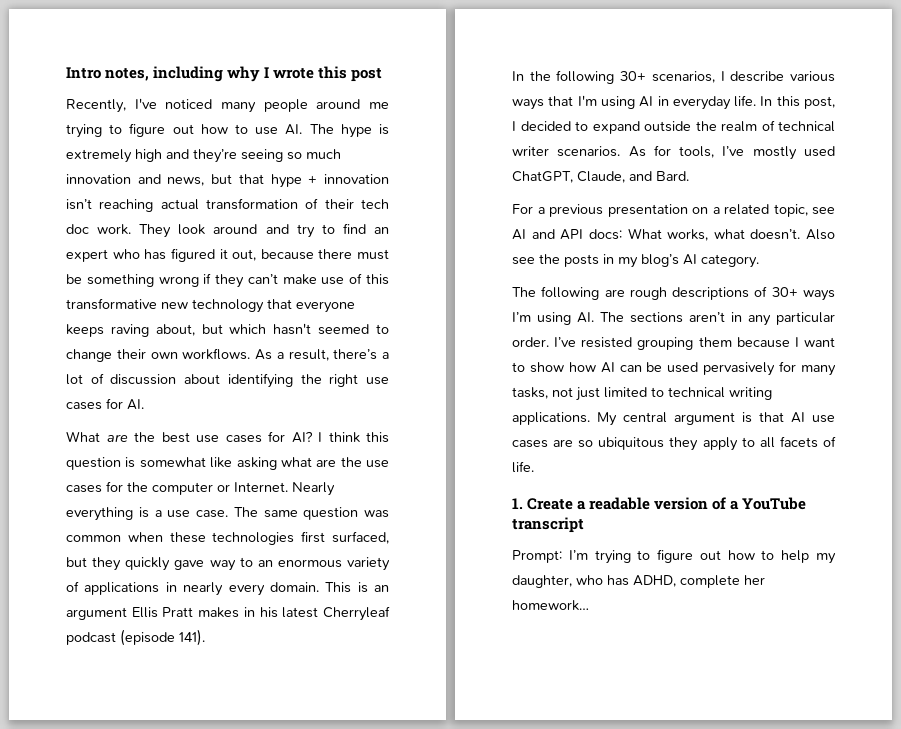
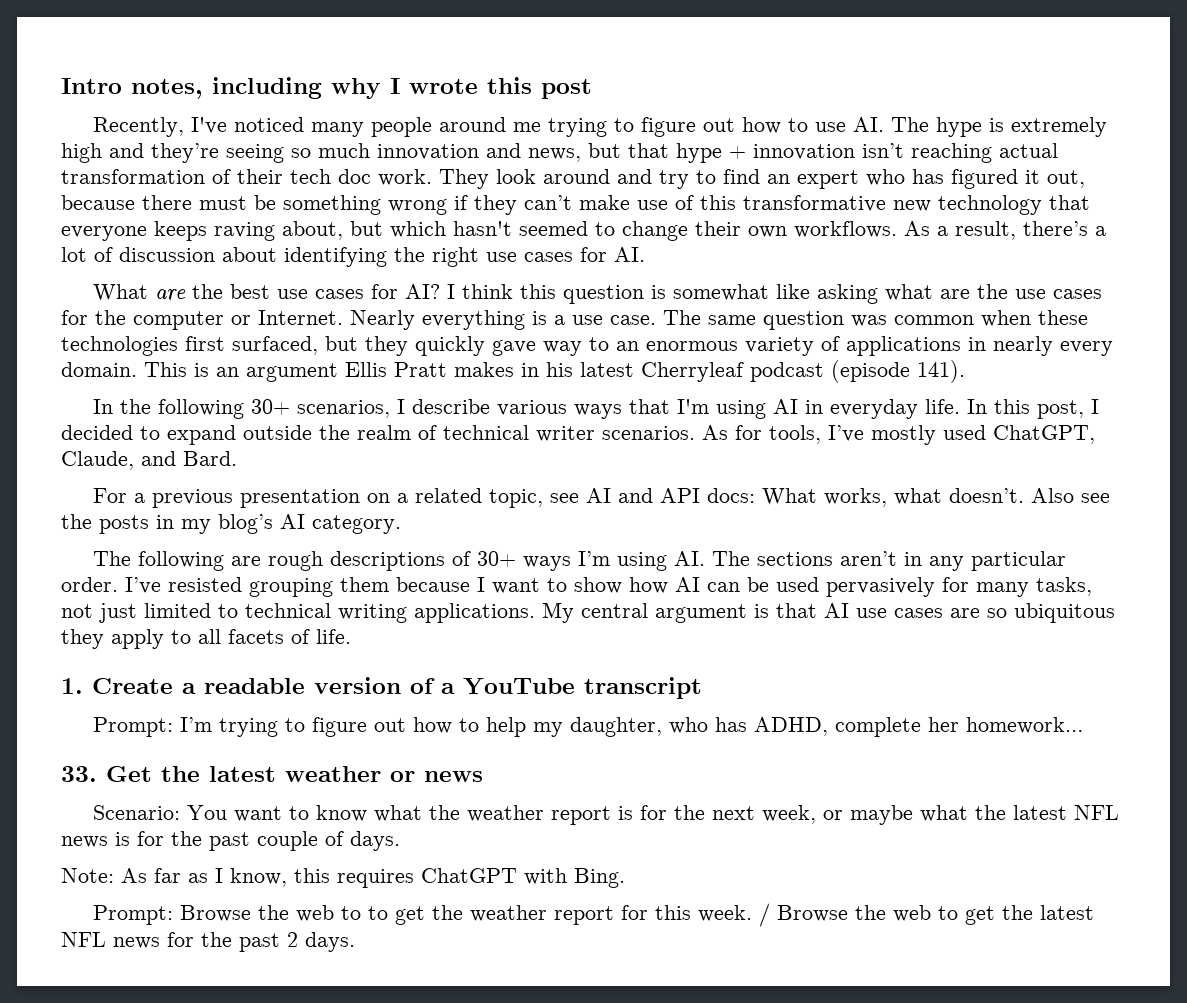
(589, 605) none -> [61,766,483,782] [93,805,1120,825] [61,831,400,851] [61,868,625,888] [93,903,1095,927] [61,932,355,952] // 33. Get the latest weather or news // Scenario: You want to know what the weather report is for the next week, or maybe what the latest NFL news is for the past couple of days. // Note: As far as I know, this requires ChatGPT with Bing. // Prompt: Browse the web to to get the weather report for this week. / Browse the web to get the latest NFL news for the past 2 days.

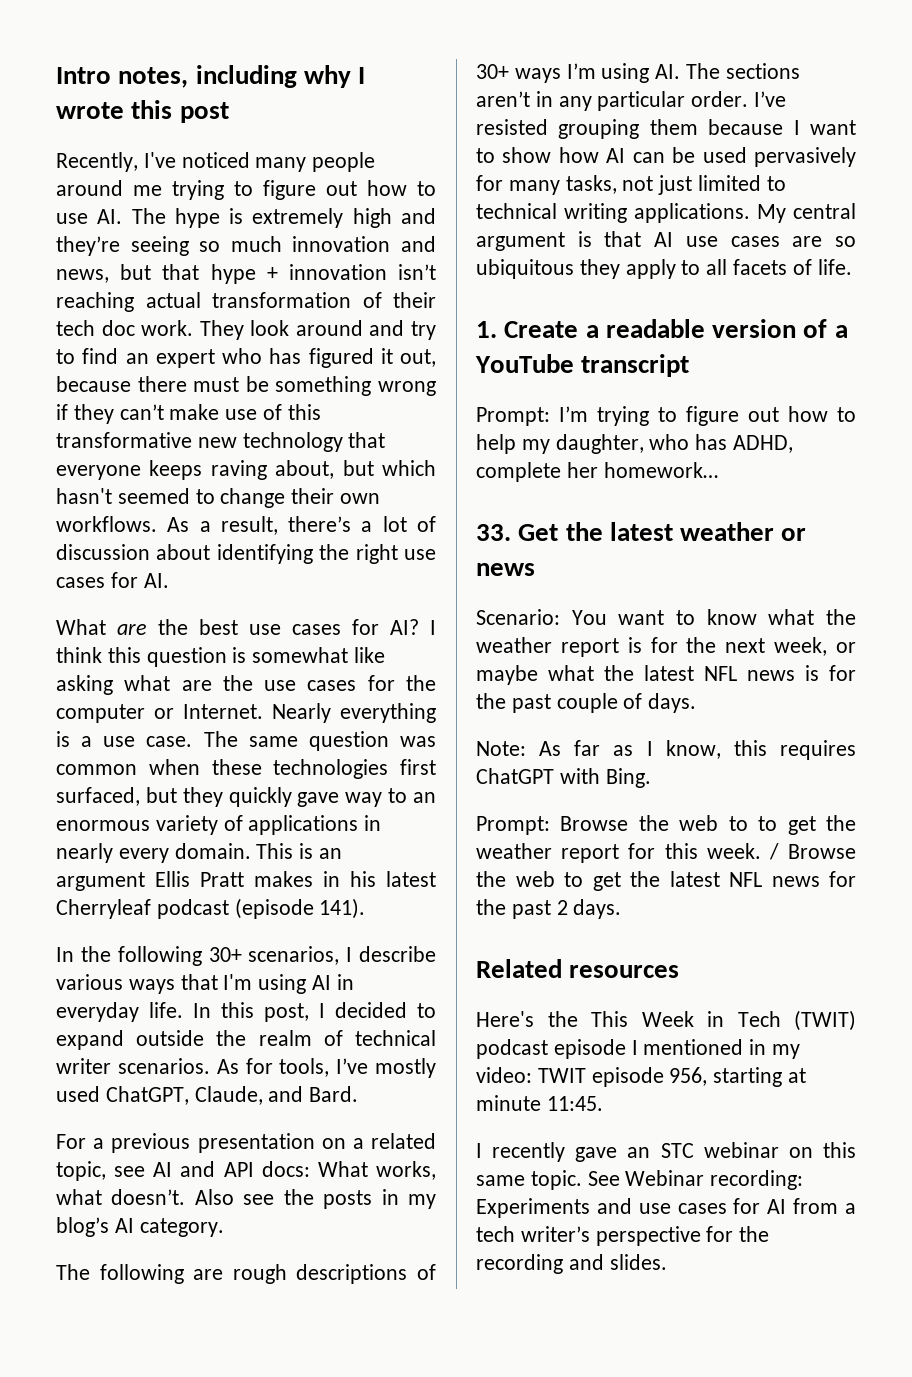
(355, 942) none -> [476,959,680,978] [476,1010,856,1031] [476,1039,801,1059] [476,1067,807,1087] [476,1095,603,1111] [476,1142,856,1162] [476,1170,804,1190] [476,1198,856,1218] [476,1226,770,1246] [476,1254,667,1274] // Related resources // Here's the This Week in Tech (TWIT) podcast episode I mentioned in my video: TWIT episode 956, starting at minute 11:45. // I recently gave an STC webinar on this same topic. See Webinar recording: Experiments and use cases for AI from a tech writer’s perspective for the recording and slides.

